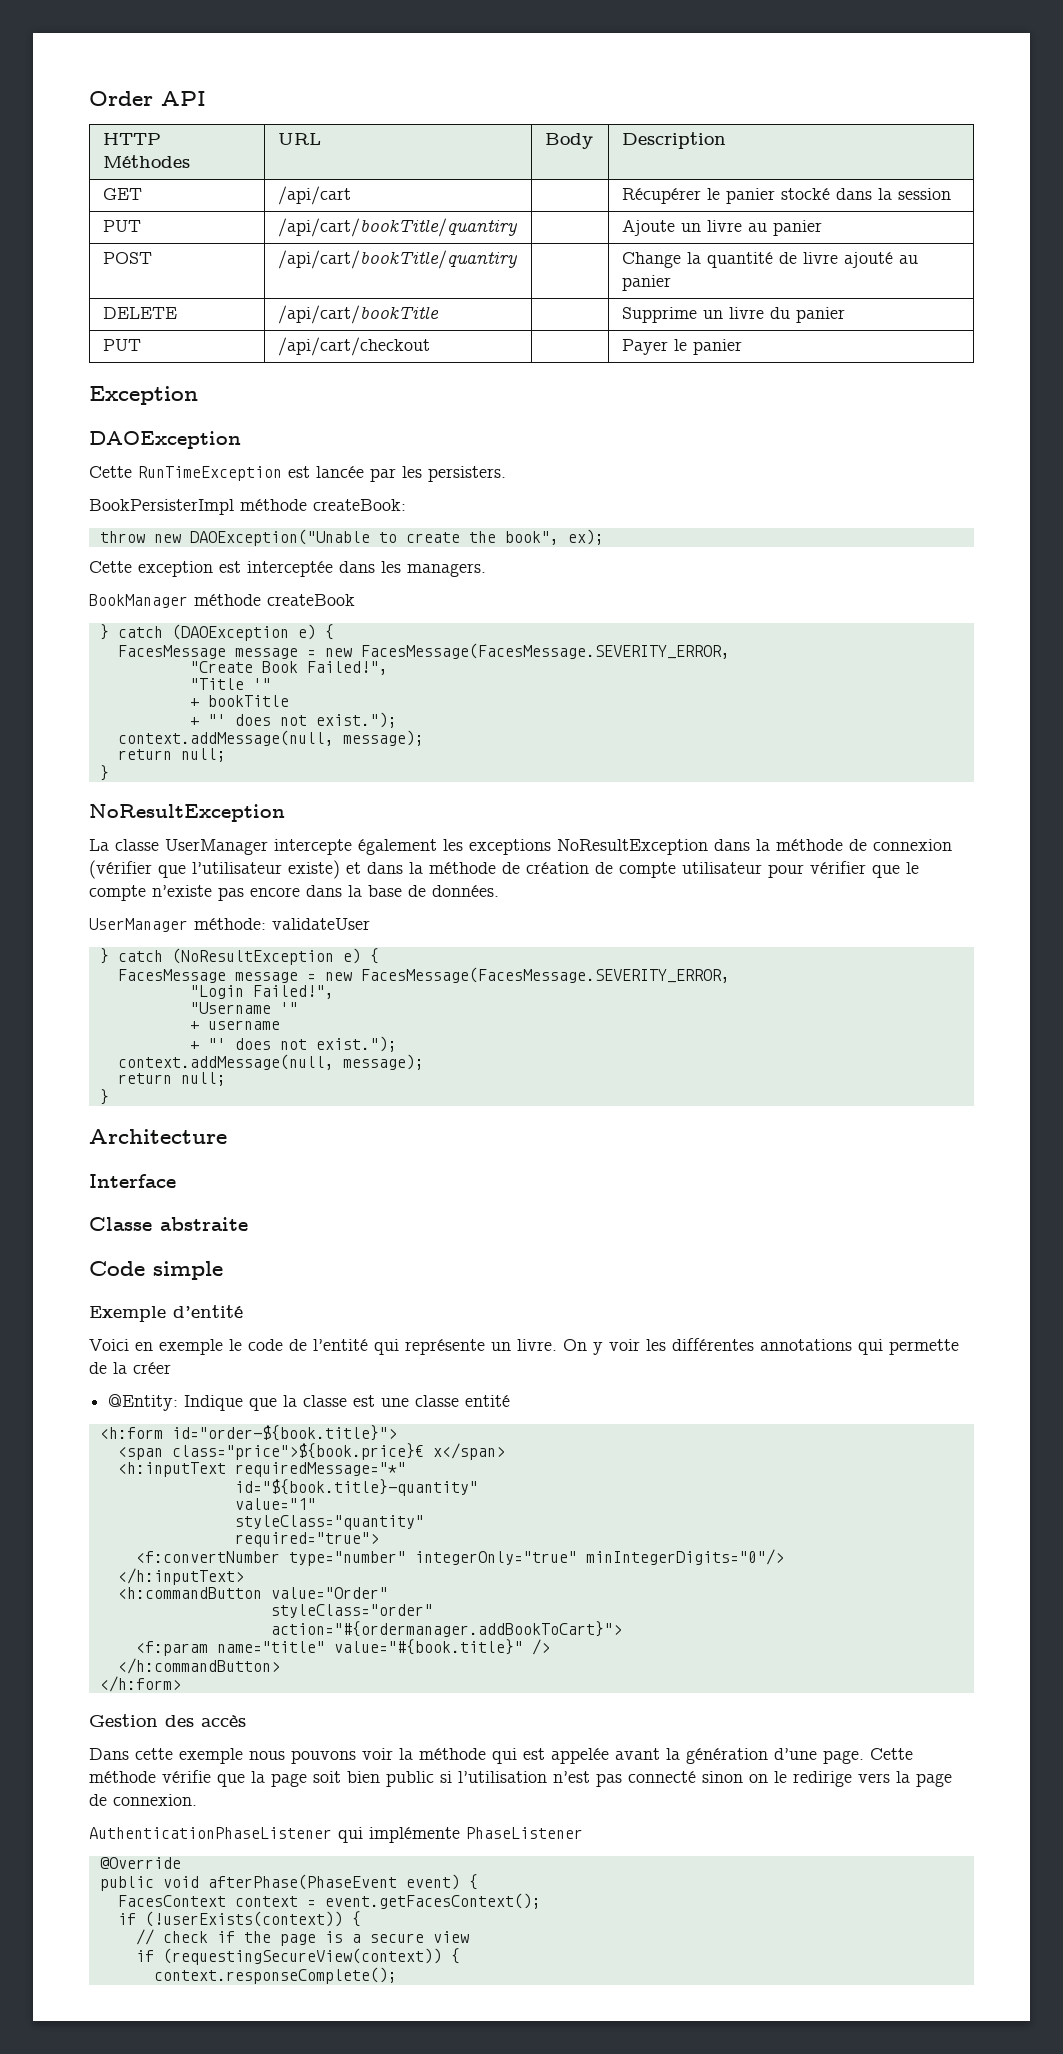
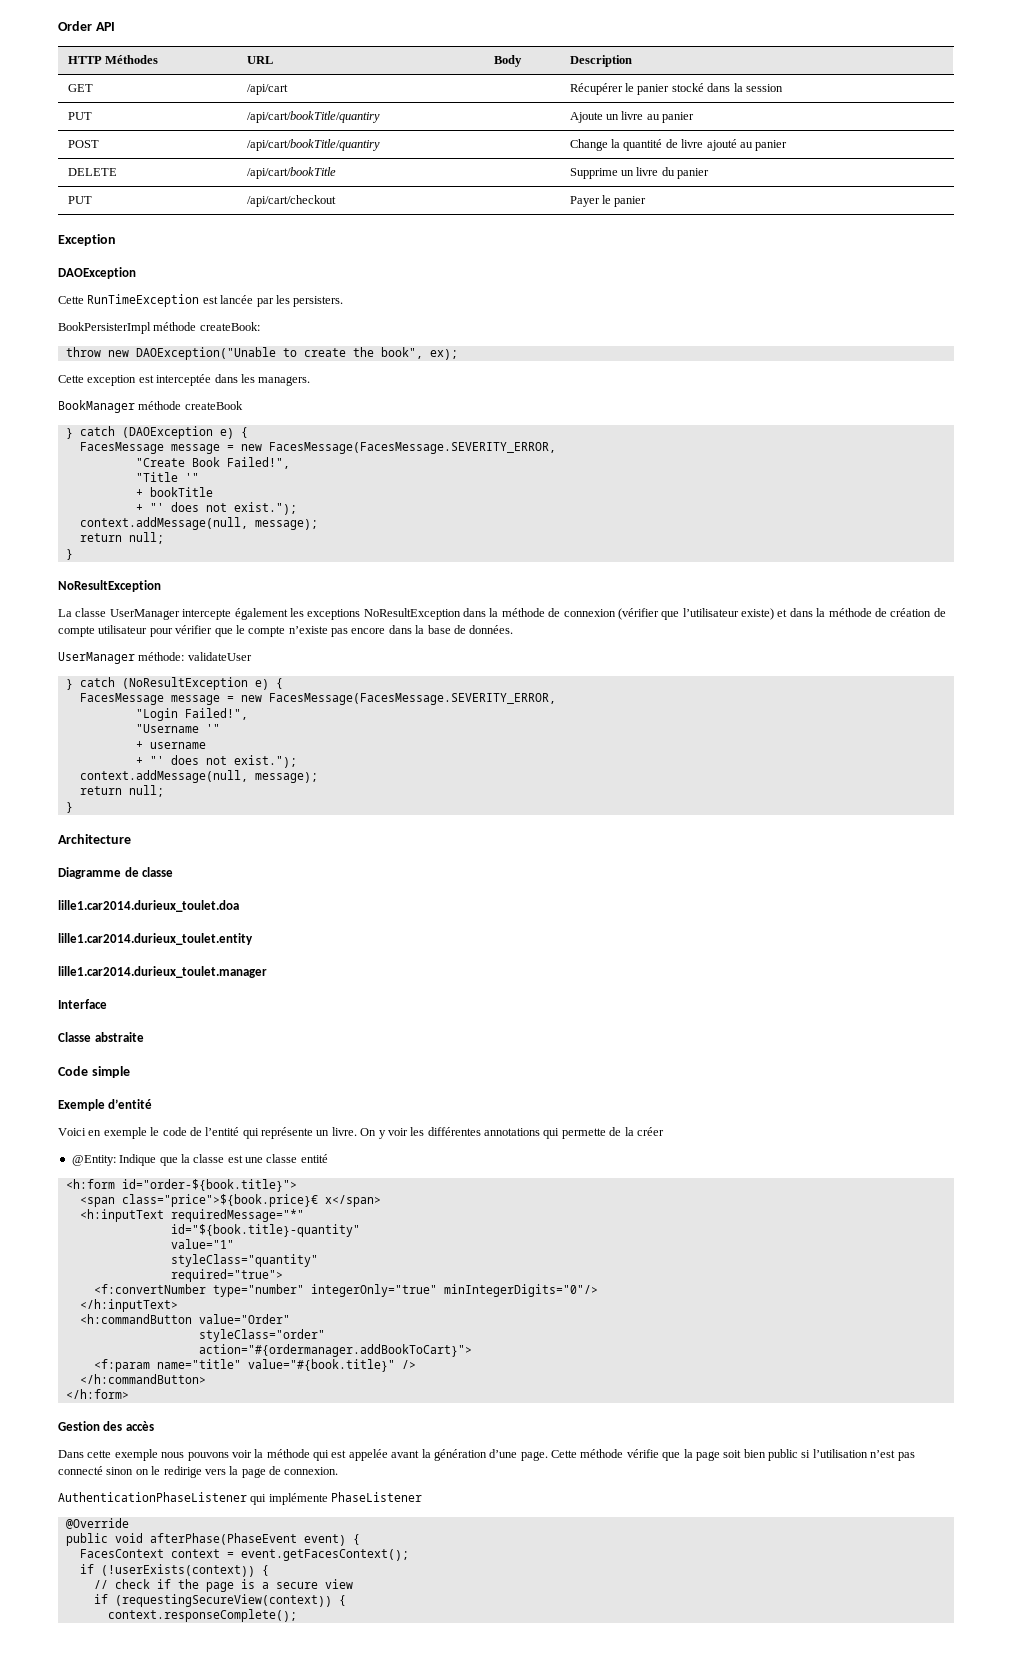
(227, 1136) none -> [58,867,174,879] [58,900,239,912] [58,933,253,945] [58,966,267,978] // Diagramme de classe // lille1.car2014.durieux_toulet.doa // lille1.car2014.durieux_toulet.entity // lille1.car2014.durieux_toulet.manager

